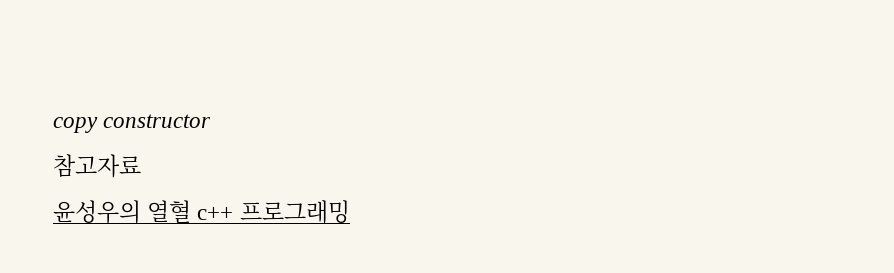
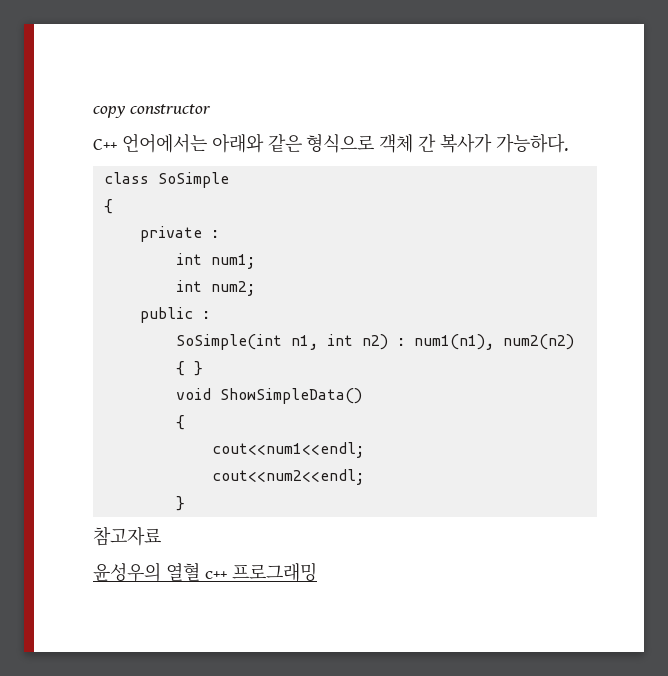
(212, 121) none -> [93,133,568,153] [103,172,229,188] [103,199,113,214] [139,226,219,242] [175,253,255,269] [175,280,255,296] [139,307,210,323] [175,334,574,350] [175,361,203,376] [175,388,362,404] [175,415,185,430] [211,442,364,458] [211,469,364,485] [175,496,185,511] // C++ 언어에서는 아래와 같은 형식으로 객체 간 복사가 가능하다. // class SoSimple // { // private : // int num1; // int num2; // public : // SoSimple(int n1, int n2) : num1(n1), num2(n2) { } // void ShowSimpleData() // { // cout<<num1<<endl; // cout<<num2<<endl; // }

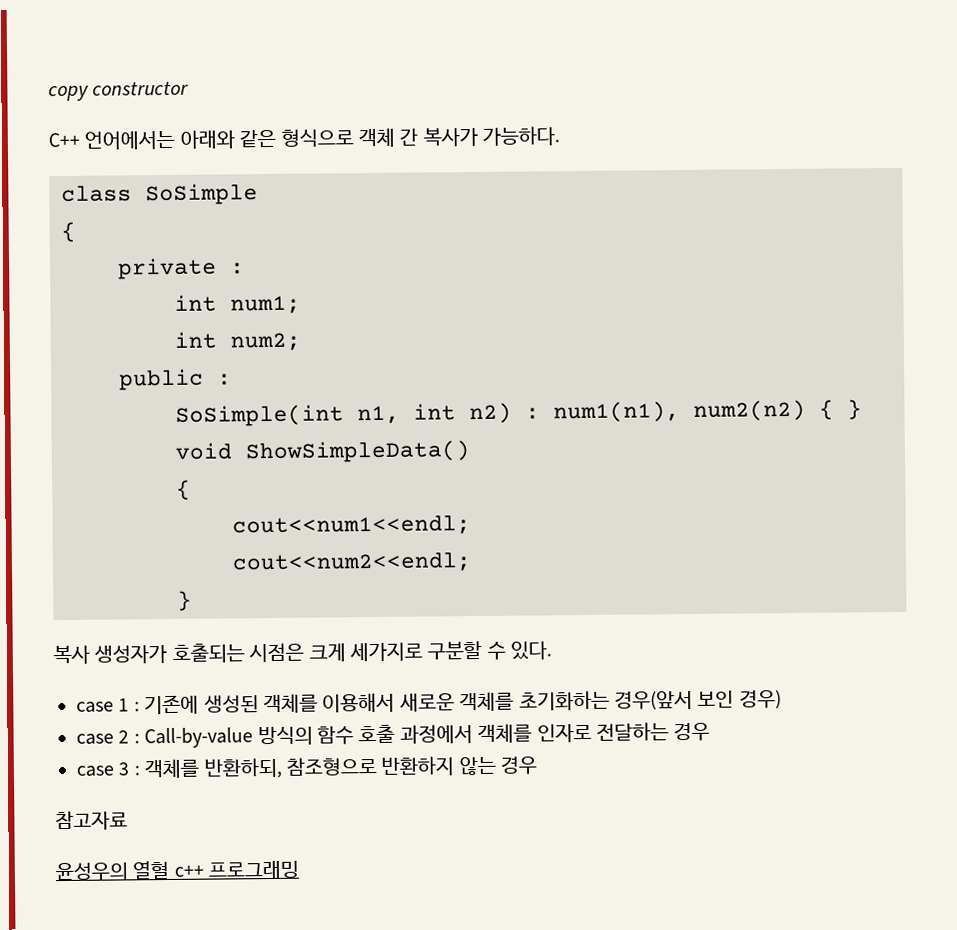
(185, 503) none -> [53,640,553,665] [76,690,782,715] [76,722,711,749] [76,756,538,779] // 복사 생성자가 호출되는 시점은 크게 세가지로 구분할 수 있다. // case 1 : 기존에 생성된 객체를 이용해서 새로운 객체를 초기화하는 경우(앞서 보인 경우) // case 2 : Call-by-value 방식의 함수 호출 과정에서 객체를 인자로 전달하는 경우 // case 3 : 객체를 반환하되, 참조형으로 반환하지 않는 경우

